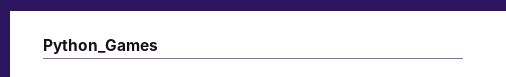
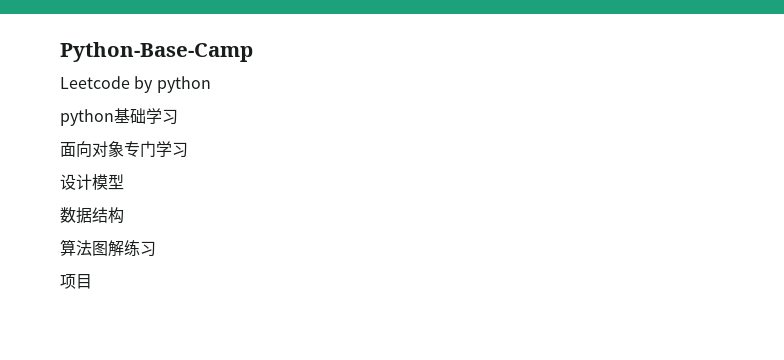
[43,39,158,54] Python_Games -> [60,42,253,62] [60,76,211,93] [60,108,178,126] [60,141,188,158] [60,174,124,190] [60,207,124,224] [60,239,156,257] [60,274,92,289] Python-Base-Camp // Leetcode by python // python基础学习 // 面向对象专门学习 // 设计模型 // 数据结构 // 算法图解练习 // 项目

